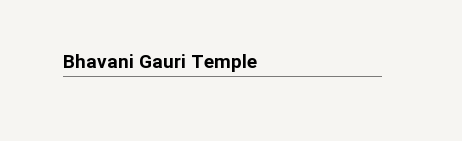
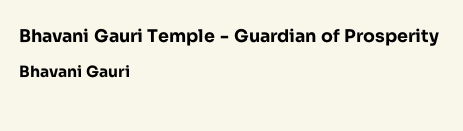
(258, 63) none -> [220,28,440,46] [19,65,131,78] - Guardian of Prosperity // Bhavani Gauri

